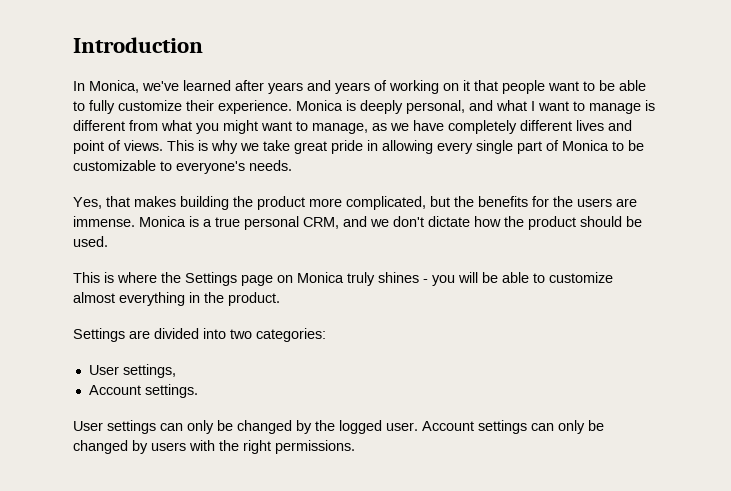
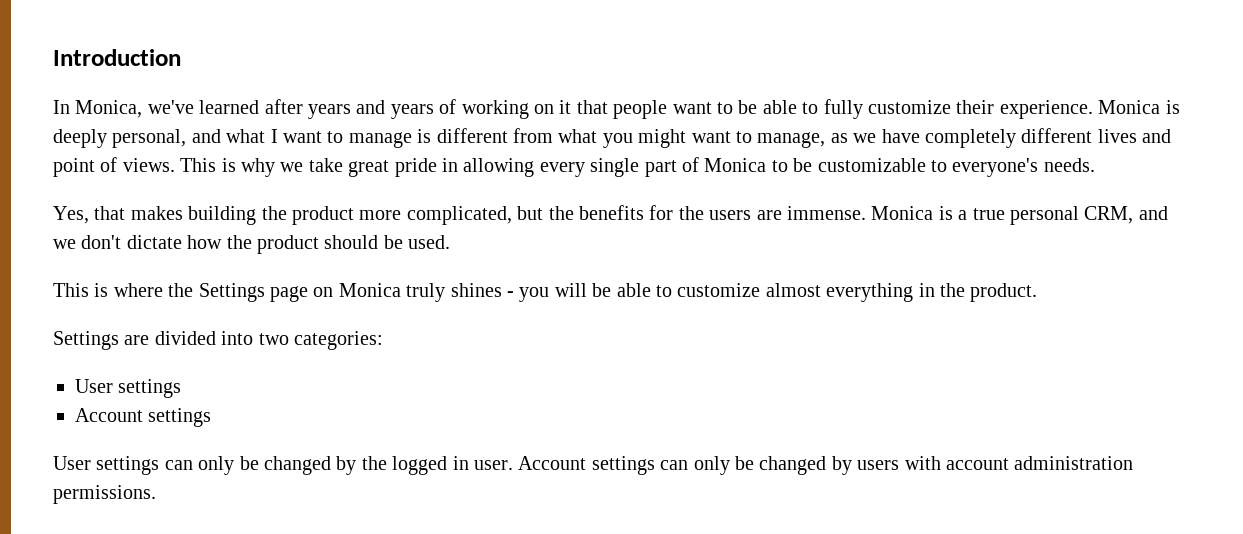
[122,364,176,378] [88,384,198,398] settings, // Account settings. -> [118,379,182,398] [75,408,212,427] settings // Account settings
(382, 427) none -> [452,456,469,470] in
[219,440,271,454] the right -> [945,456,1134,470] account administration

